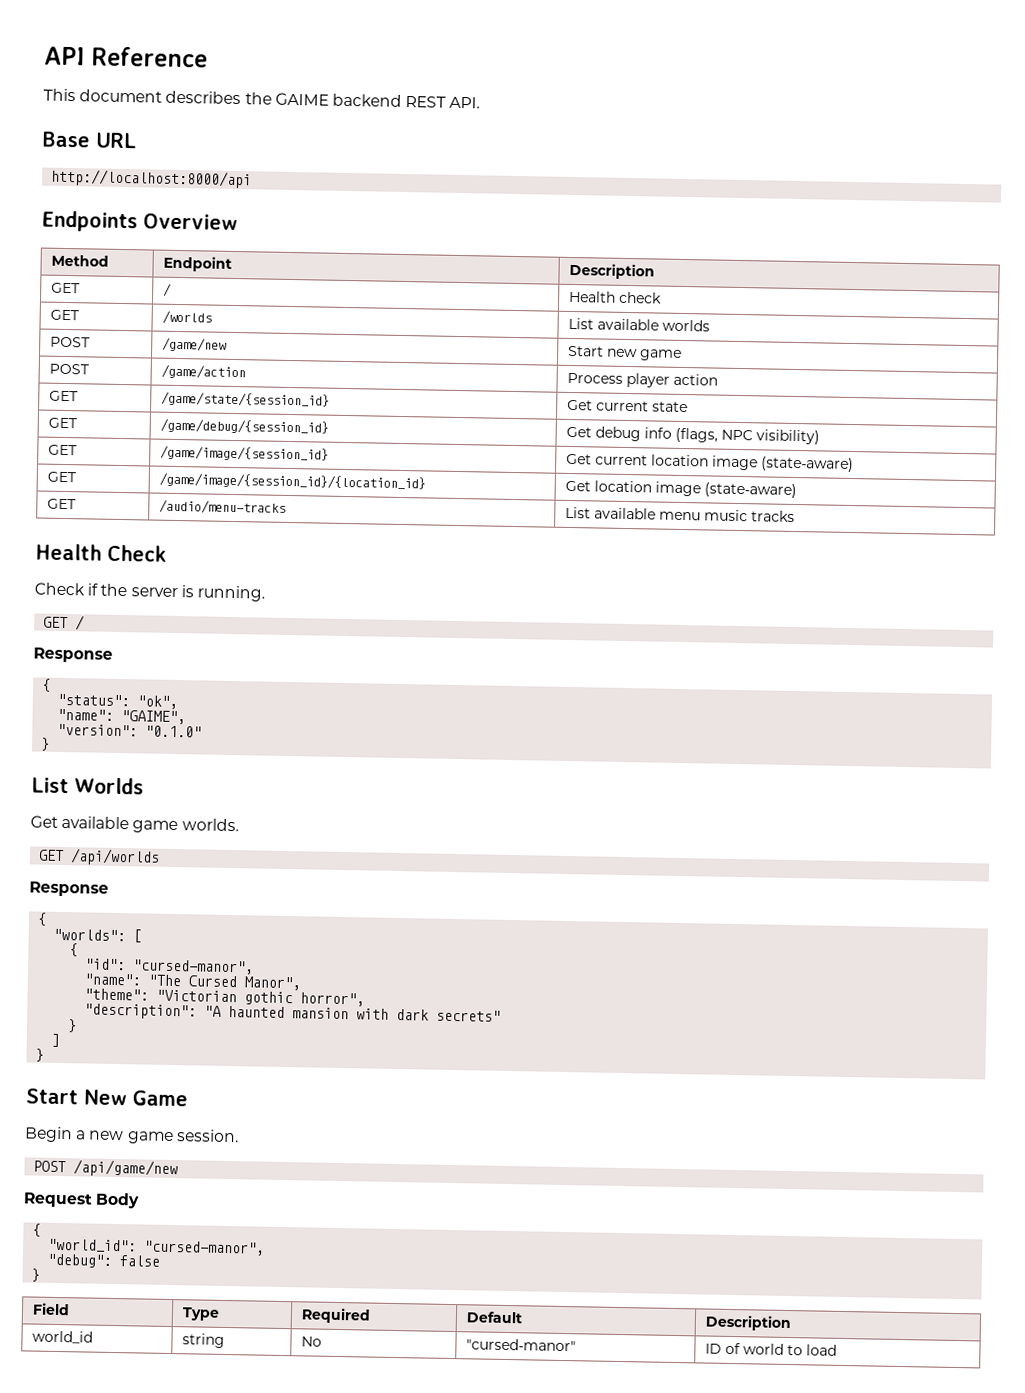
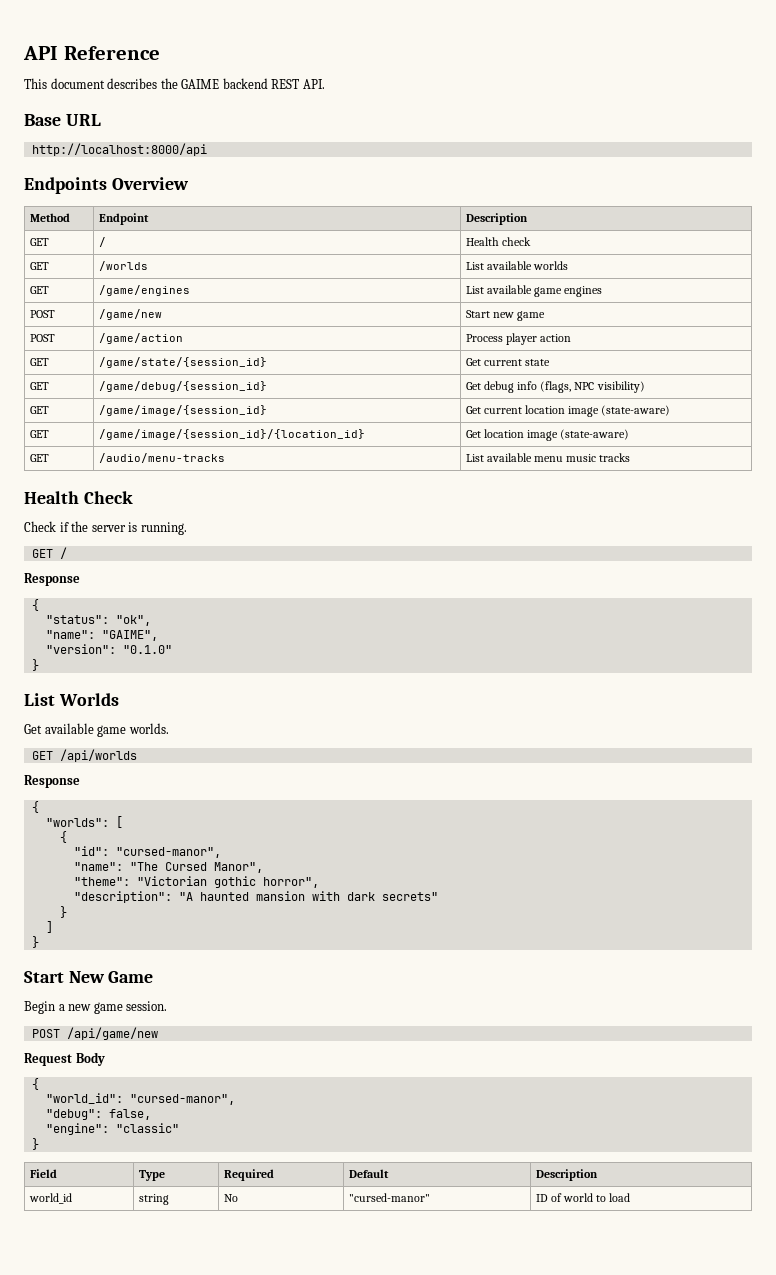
(711, 325) none -> [30,286,50,294] [99,285,191,296] [466,285,603,297] // GET | /game/engines | List available game engines
[119,1255,161,1267] false -> [108,1109,151,1120] [45,1123,179,1135] false, // "engine": "classic"

